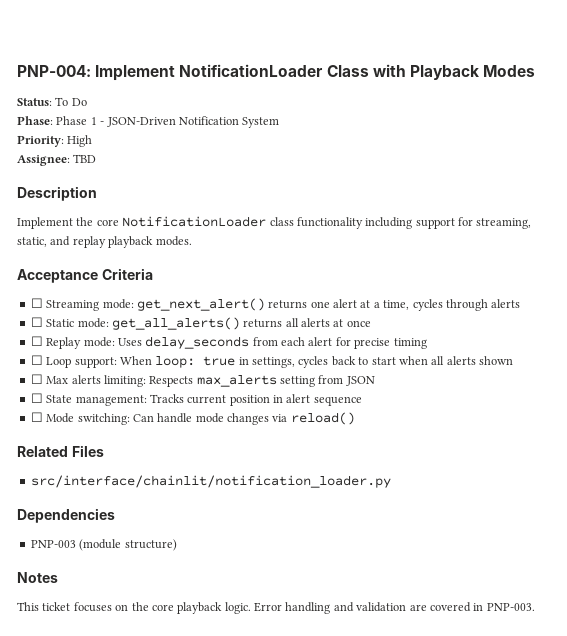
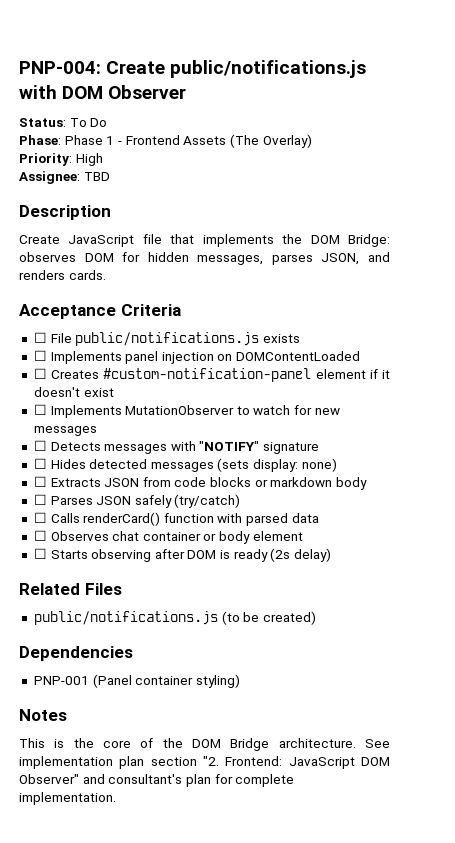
[95,64,536,81] Implement NotificationLoader Class with Playback Modes -> [106,60,367,78] [19,85,187,99] Create public/notifications.js with DOM Observer
[106,116,280,128] JSON-Driven Notification System -> [125,134,312,148] Frontend Assets (The Overlay)
[17,216,532,229] [17,236,192,248] [17,268,153,283] [30,298,521,311] [30,317,371,330] [30,336,427,349] [30,355,513,368] [30,374,375,387] [30,393,362,406] [30,412,355,425] [17,445,104,457] [30,475,391,488] [17,508,115,523] [30,539,177,551] [17,572,58,583] [17,602,535,614] Implement the core NotificationLoader class functionality including support for streaming, static, and replay playback modes. // Acceptance Criteria // ☐ Streaming mode: get_next_alert() returns one alert at a time, cycles through alerts // ☐ Static mode: get_all_alerts() returns all alerts at once // ☐ Replay mode: Uses delay_seconds from each alert for precise timing // ☐ Loop support: When loop: true in settings, cycles back to start when all alerts shown // ☐ Max alerts limiting: Respects max_alerts setting from JSON // ☐ State management: Tracks current position in alert sequence // ☐ Mode switching: Can handle mode changes via reload() // Related Files // src/interface/chainlit/notification_loader.py // Dependencies // PNP-003 (module structure) // Notes // This ticket focuses on the core playback logic. Error handling and validation are covered in PNP-003. -> [19,234,391,247] [19,252,390,265] [19,270,106,280] [19,304,181,319] [33,332,300,346] [33,350,361,364] [33,368,390,382] [33,387,114,397] [33,404,340,418] [33,426,97,436] [33,440,320,454] [33,458,337,472] [33,476,368,490] [33,494,241,508] [33,512,319,526] [33,530,303,544] [33,548,332,562] [19,583,122,595] [33,611,316,625] [19,646,133,661] [33,674,240,688] [19,709,67,721] [19,738,390,751] [19,756,390,769] [19,774,295,787] [19,792,116,805] Create JavaScript file that implements the DOM Bridge: observes DOM for hidden messages, parses JSON, and renders cards. // Acceptance Criteria // ☐ File public/notifications.js exists // ☐ Implements panel injection on DOMContentLoaded // ☐ Creates #custom-notification-panel element if it doesn't exist // ☐ Implements MutationObserver to watch for new messages // ☐ Detects messages with "NOTIFY" signature // ☐ Hides detected messages (sets display: none) // ☐ Extracts JSON from code blocks or markdown body // ☐ Parses JSON safely (try/catch) // ☐ Calls renderCard() function with parsed data // ☐ Observes chat container or body element // ☐ Starts observing after DOM is ready (2s delay) // Related Files // public/notifications.js (to be created) // Dependencies // PNP-001 (Panel container styling) // Notes // This is the core of the DOM Bridge architecture. See implementation plan section "2. Frontend: JavaScript DOM Observer" and consultant's plan for complete implementation.

